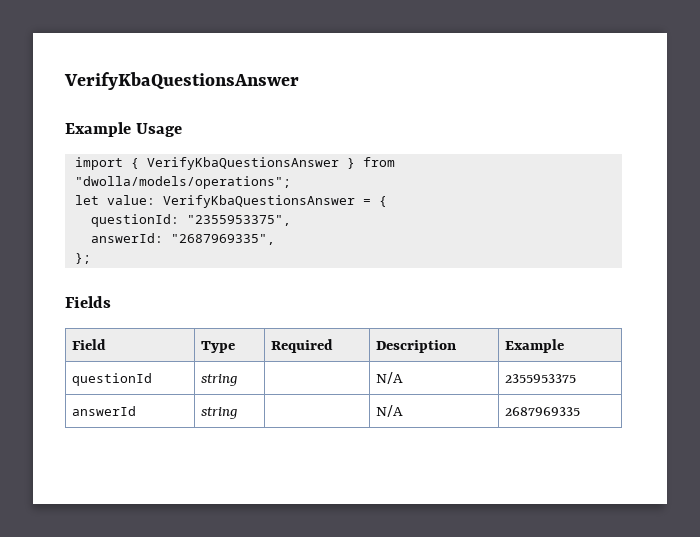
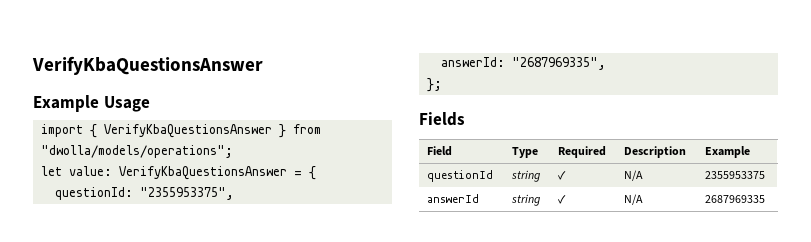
(238, 380) none -> [557,171,566,180] ✓
(238, 413) none -> [557,195,566,204] ✓

